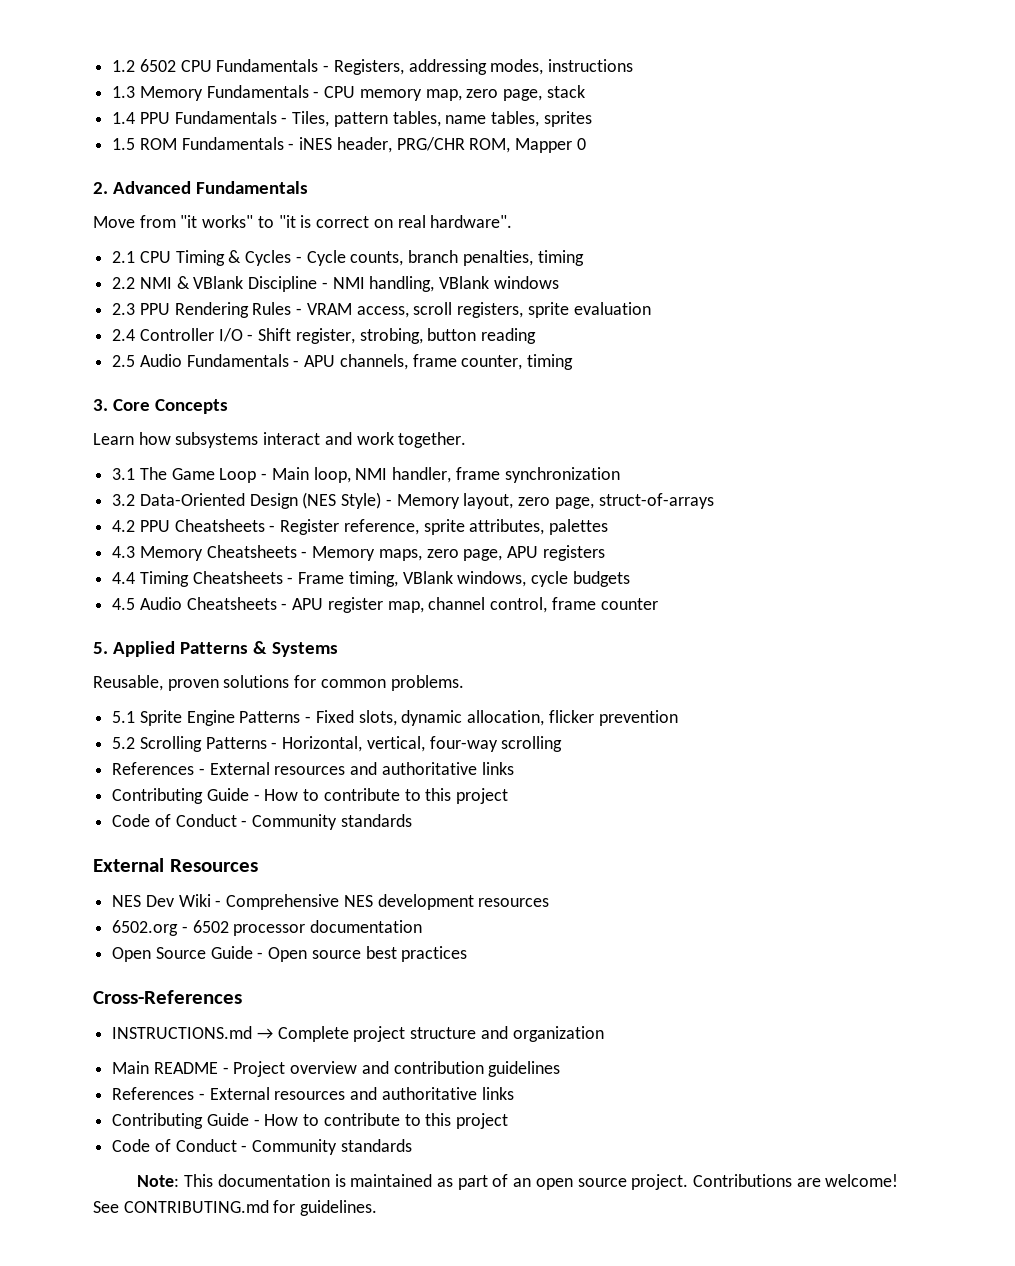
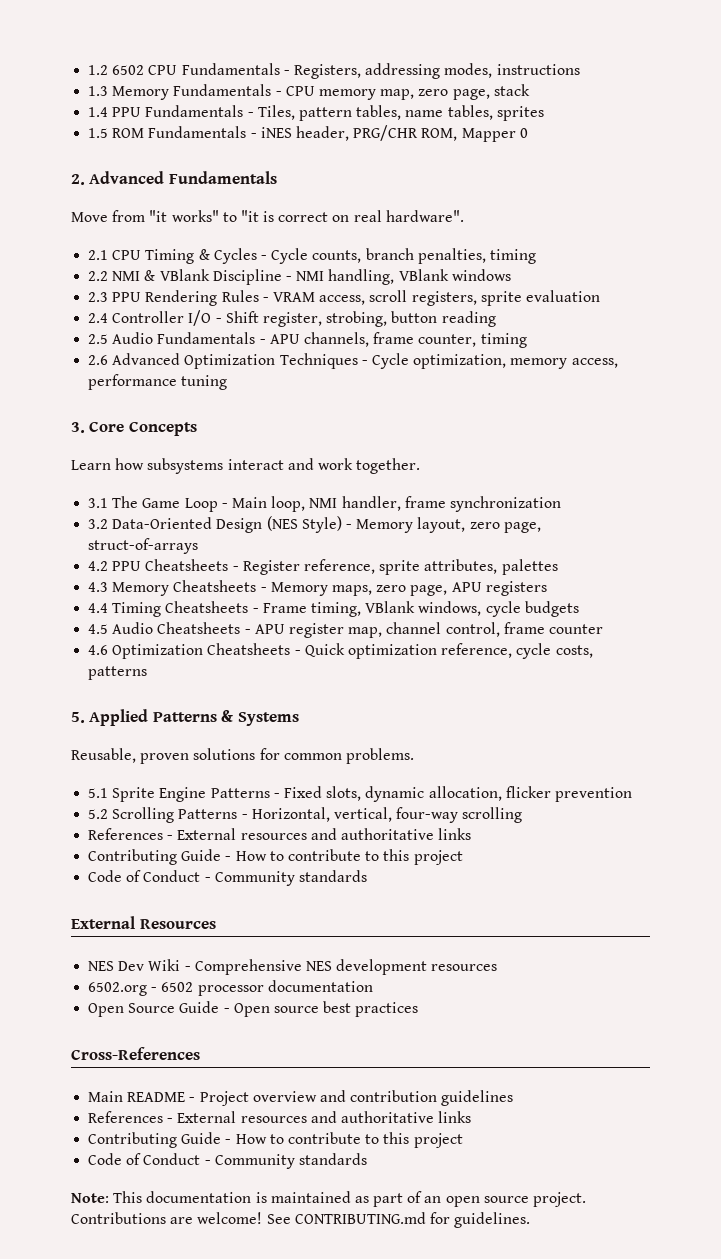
(574, 362) none -> [88,353,618,369] [88,374,228,390] // 2.6 Advanced Optimization Techniques - Cycle optimization, memory access, performance tuning
(658, 604) none -> [88,643,593,659] [88,666,148,680] // 4.6 Optimization Cheatsheets - Quick optimization reference, cycle costs, patterns
[112,1026,604,1042] // INSTRUCTIONS.md → Complete project structure and organization -> (200, 1053) none

